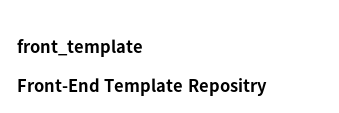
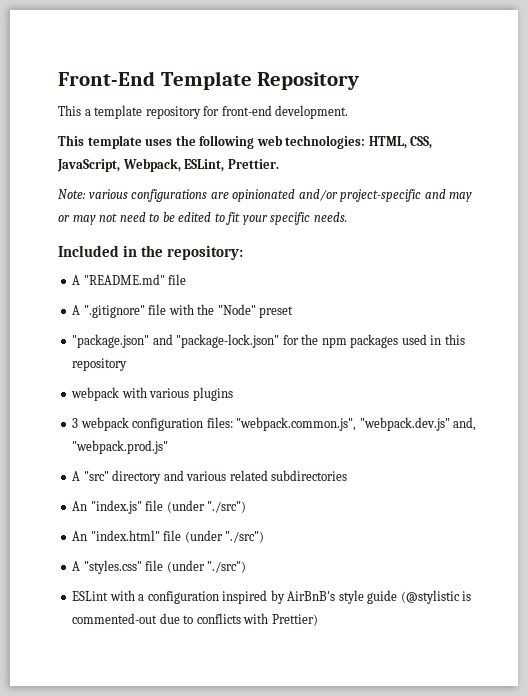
[17,39,143,57] front_template // -> (58, 78) none
[187,78,267,96] Repositry -> [257,72,360,90] [58,105,349,119] [58,135,433,149] [57,158,279,172] [58,189,473,202] [58,212,347,225] [58,245,244,260] [72,274,187,285] [72,304,294,318] [72,334,465,348] [72,358,128,371] [71,387,233,401] [72,417,477,431] [72,440,169,454] [72,470,348,484] [72,500,247,514] [72,530,265,543] [72,560,247,574] [72,590,472,604] [72,613,318,626] Repository // This a template repository for front-end development. // This template uses the following web technologies: HTML, CSS, JavaScript, Webpack, ESLint, Prettier. // Note: various configurations are opinionated and/or project-specific and may or may not need to be edited to fit your specific needs. // Included in the repository: // A "README.md" file // A ".gitignore" file with the "Node" preset // "package.json" and "package-lock.json" for the npm packages used in this repository // webpack with various plugins // 3 webpack configuration files: "webpack.common.js", "webpack.dev.js" and, "webpack.prod.js" // A "src" directory and various related subdirectories // An "index.js" file (under "./src") // An "index.html" file (under "./src") // A "styles.css" file (under "./src") // ESLint with a configuration inspired by AirBnB's style guide (@stylistic is commented-out due to conflicts with Prettier)

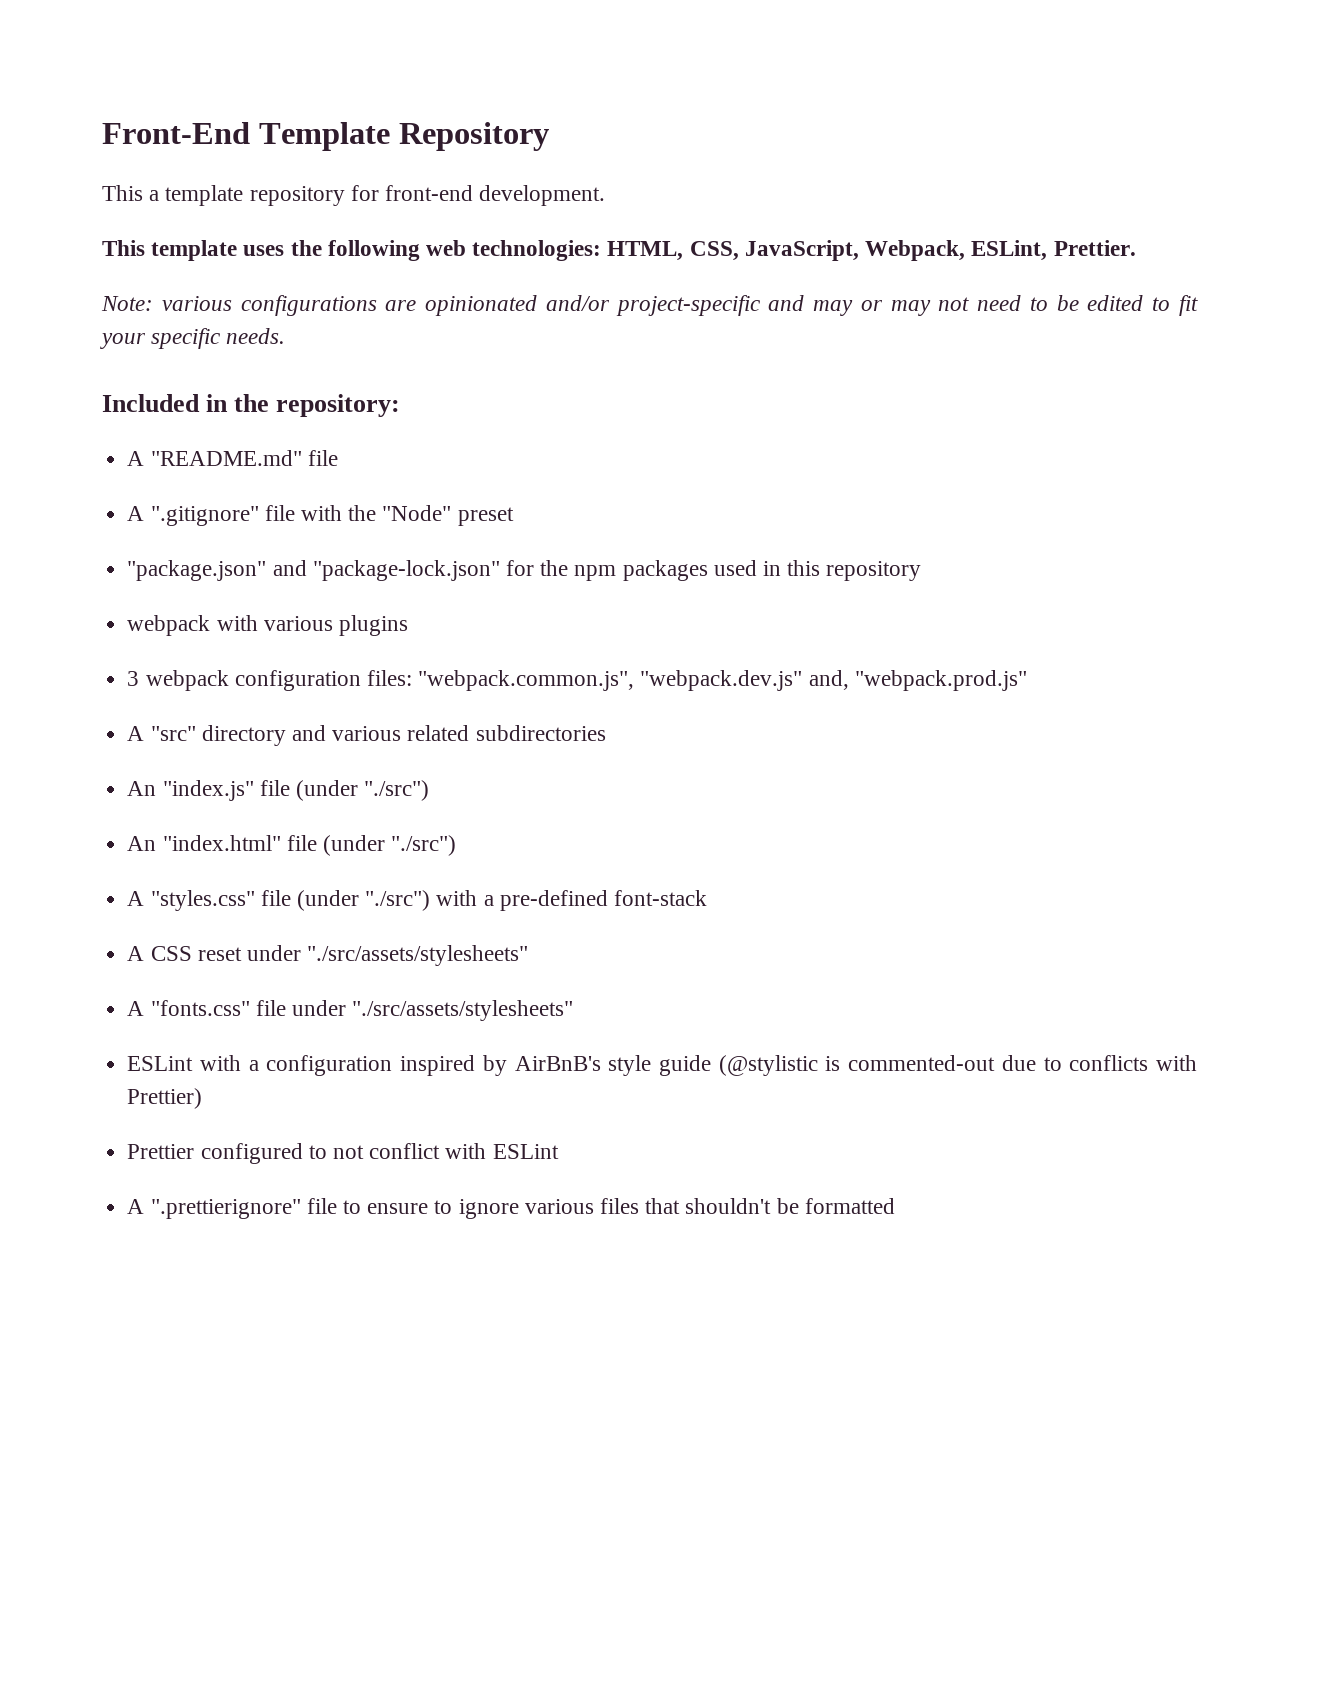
(247, 567) none -> [436,890,707,911] [127,945,529,966] [127,1000,574,1021] with a pre-defined font-stack // A CSS reset under "./src/assets/stylesheets" // A "fonts.css" file under "./src/assets/stylesheets"
(318, 620) none -> [127,1143,559,1164] [127,1198,895,1219] // Prettier configured to not conflict with ESLint // A ".prettierignore" file to ensure to ignore various files that shouldn't be formatted

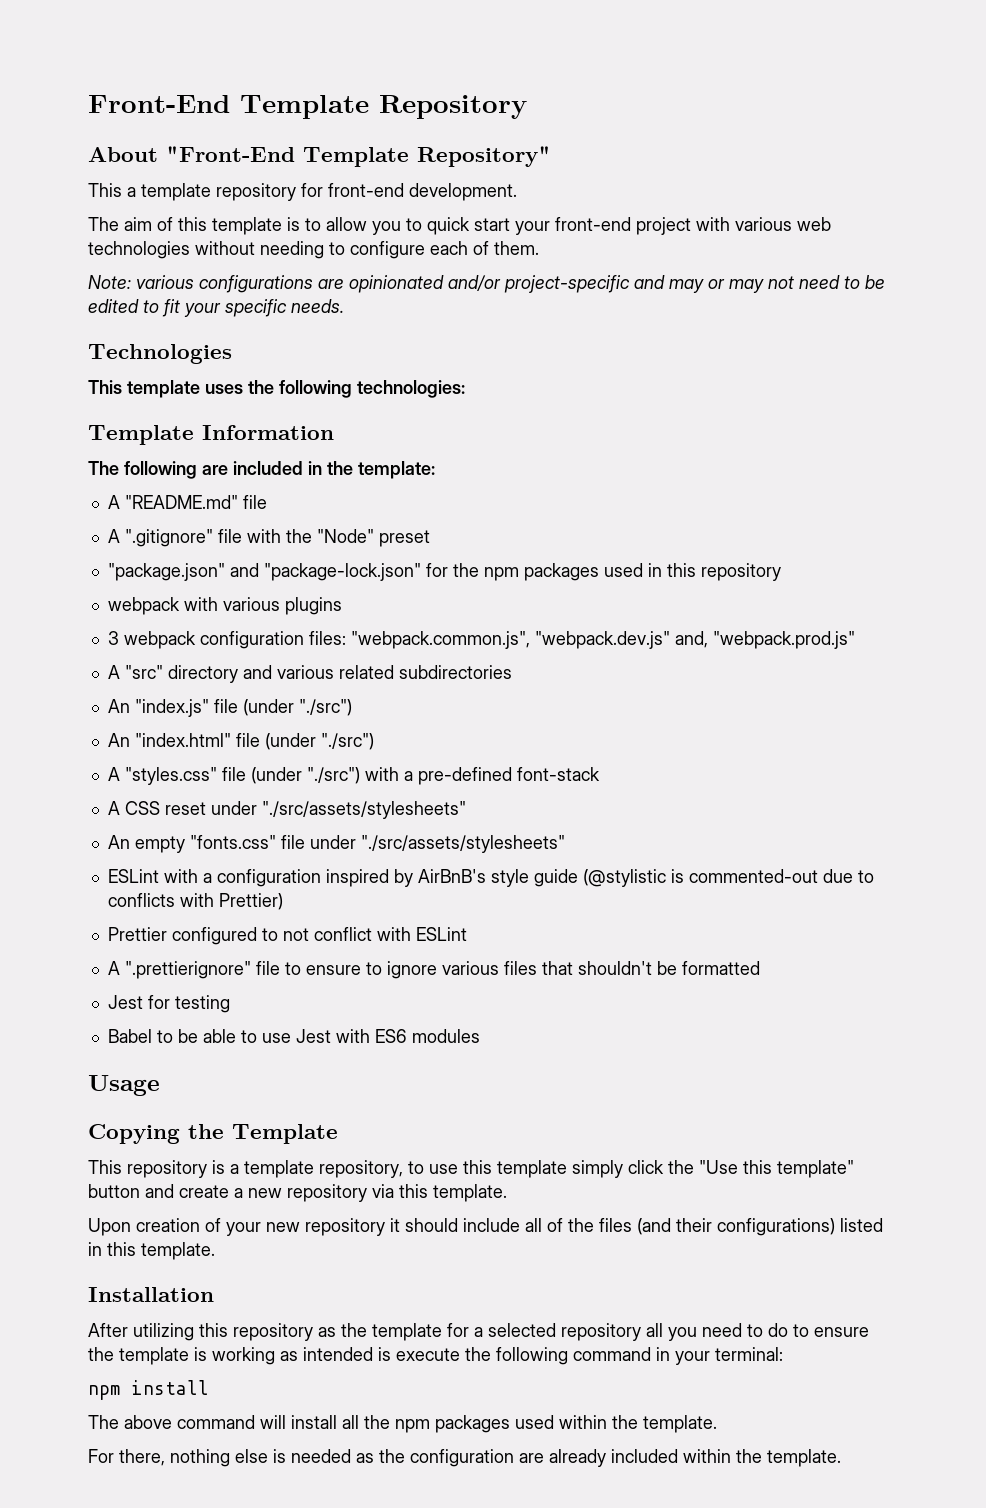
(549, 136) none -> [88,146,551,167] // About "Front-End Template Repository"
[102,240,1136,261] This template uses the following web technologies: HTML, CSS, JavaScript, Webpack, ESLint, Prettier. -> [88,217,831,235] [88,241,539,259] The aim of this template is to allow you to quick start your front-end project with various web technologies without needing to configure each of them.
[102,394,200,412] Included -> [88,344,232,364] [88,380,465,398] [88,425,334,445] [88,461,303,479] Technologies // This template uses the following technologies: // Template Information // The following are included
[276,394,401,417] repository: -> [358,461,435,479] template:
[127,1001,145,1016] A -> [107,835,185,853] An empty
(895, 1206) none -> [107,995,230,1013] [107,1029,480,1043] [88,1075,160,1096] [88,1124,338,1144] [88,1160,854,1178] [88,1184,507,1202] [88,1218,883,1236] [88,1242,215,1260] [88,1287,214,1302] [88,1323,869,1341] [88,1347,783,1365] [88,1380,209,1400] [88,1415,717,1433] [88,1449,841,1467] // Jest for testing // Babel to be able to use Jest with ES6 modules // Usage // Copying the Template // This repository is a template repository, to use this template simply click the "Use this template" button and create a new repository via this template. // Upon creation of your new repository it should include all of the files (and their configurations) listed in this template. // Installation // After utilizing this repository as the template for a selected repository all you need to do to ensure the template is working as intended is execute the following command in your terminal: // npm install // The above command will install all the npm packages used within the template. // For there, nothing else is needed as the configuration are already included within the template.

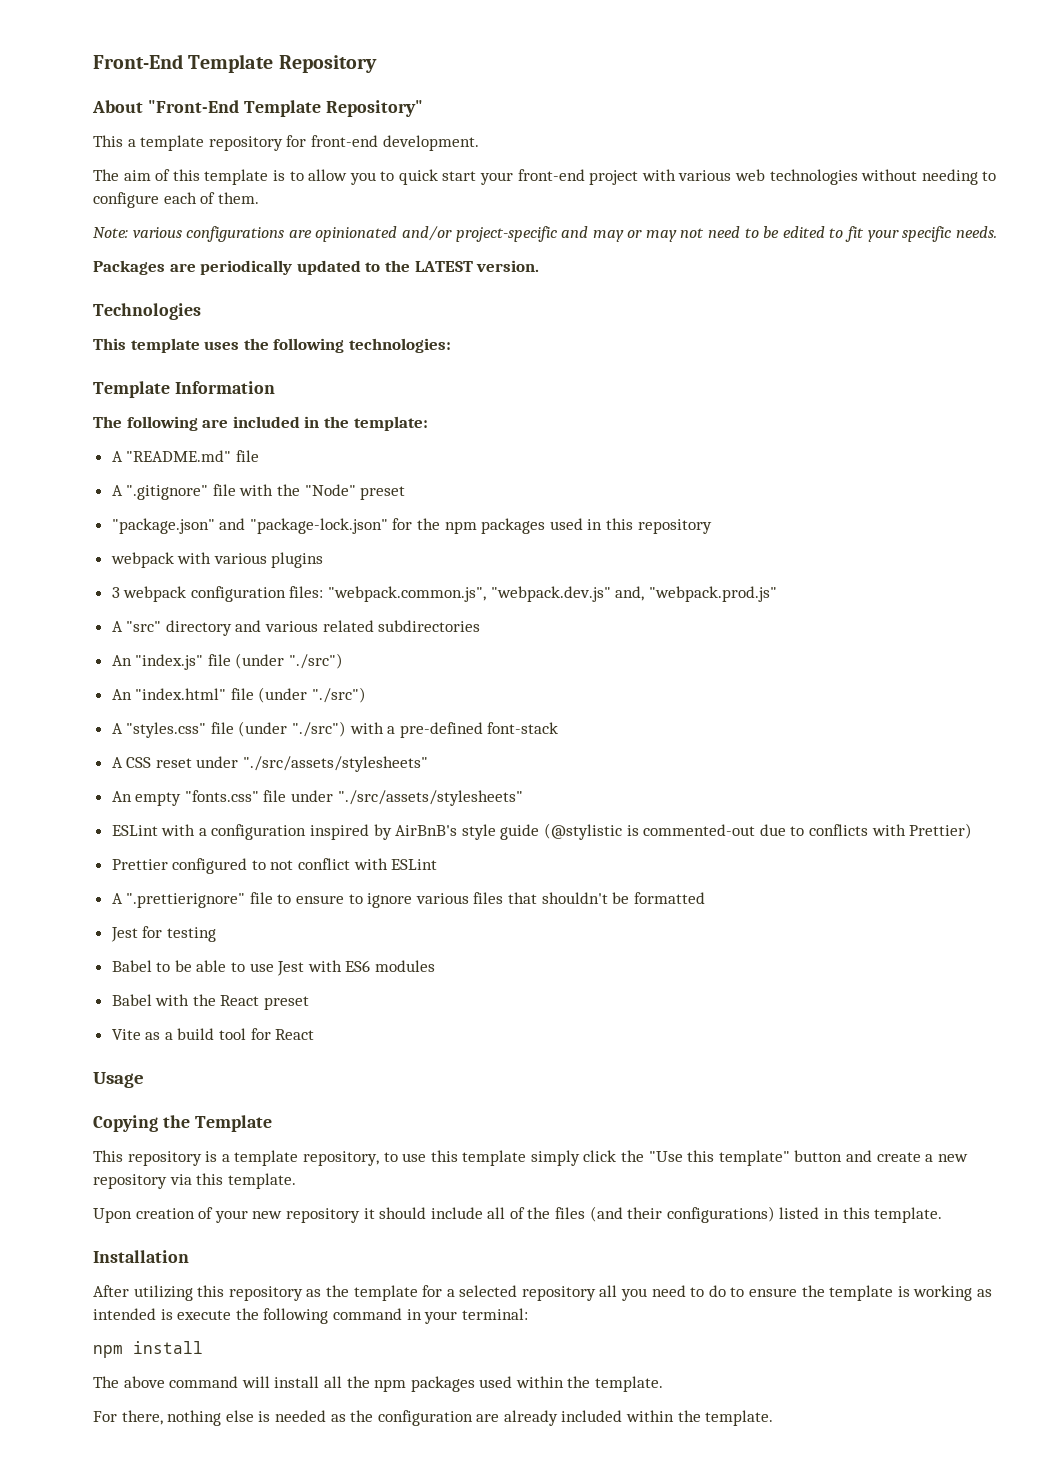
(344, 306) none -> [93,260,540,275] // Packages are periodically updated to the LATEST version.
(480, 1036) none -> [111,994,310,1010] [111,1028,315,1040] // Babel with the React preset // Vite as a build tool for React

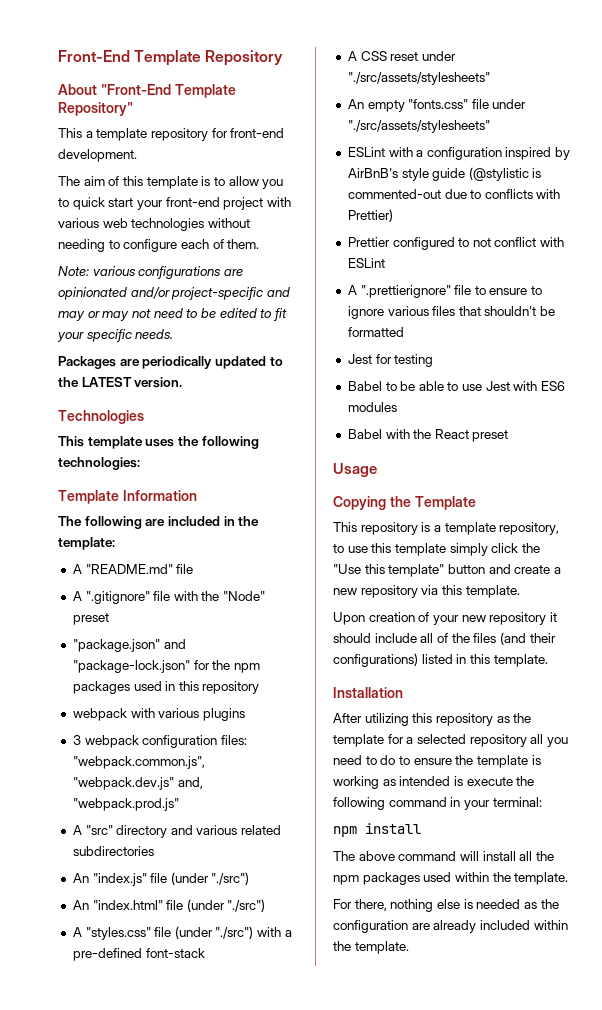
[111,1028,315,1040] // Vite as a build tool for React -> (509, 436) none

